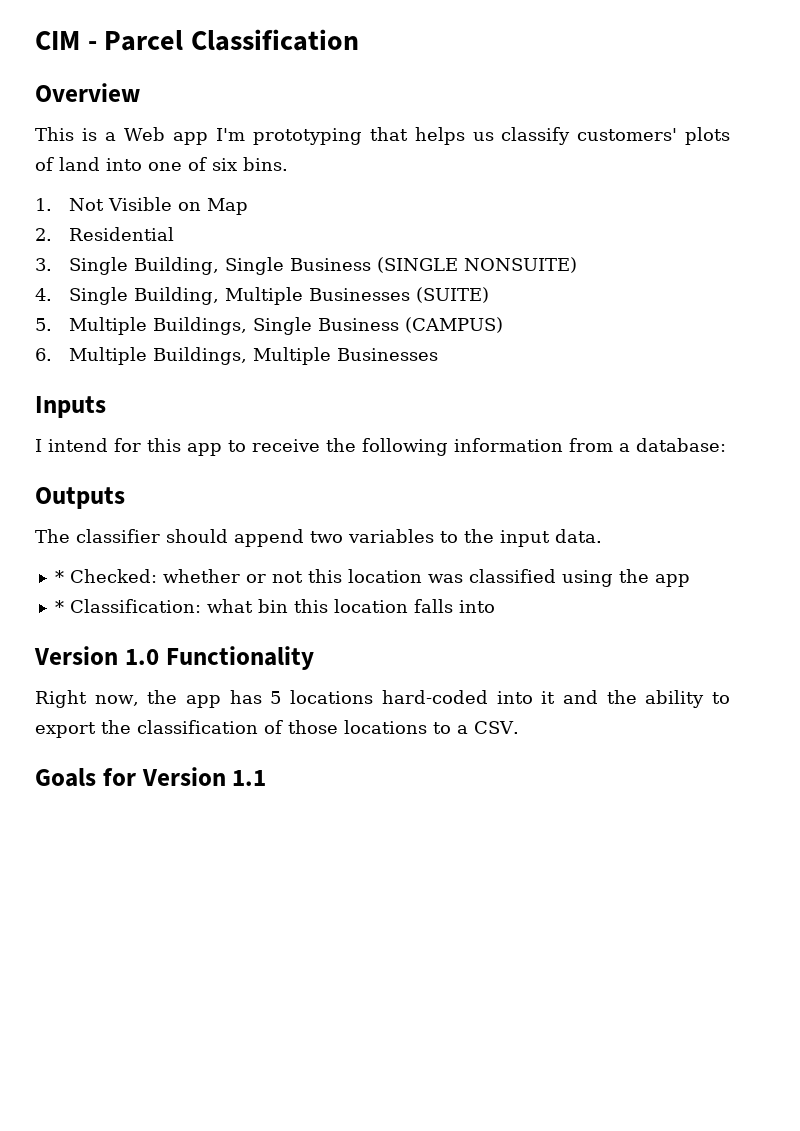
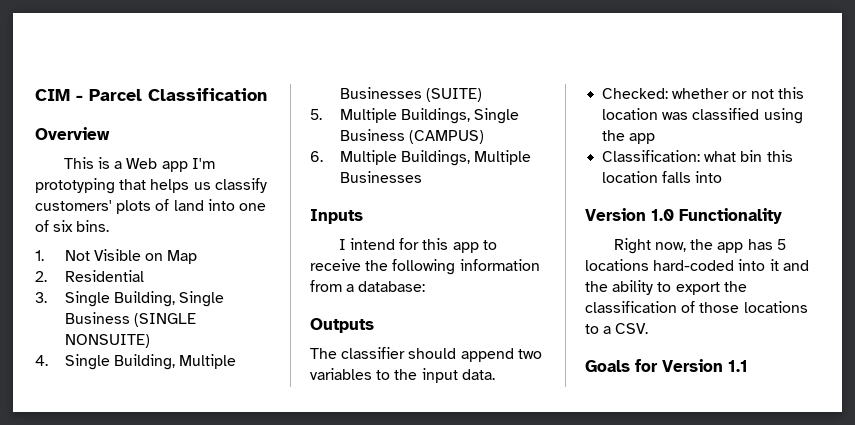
[54,570,64,583] * -> (495, 374) none
[54,600,64,613] * -> (656, 138) none

